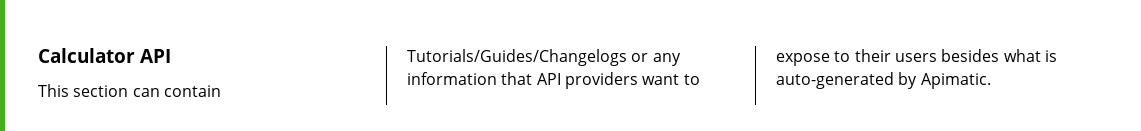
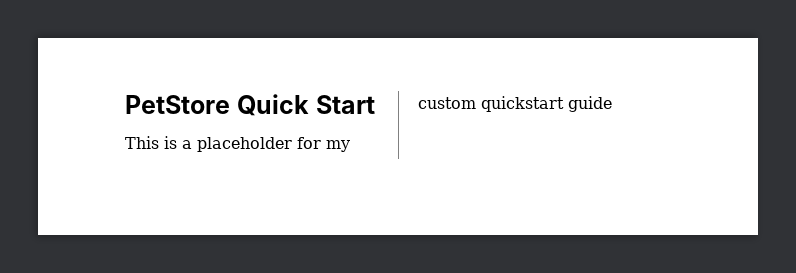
[38,48,171,63] [38,84,221,97] [407,49,681,66] [407,72,700,89] [776,49,1057,66] [776,72,991,89] Calculator API // This section can contain Tutorials/Guides/Changelogs or any information that API providers want to expose to their users besides what is auto-generated by Apimatic. -> [125,94,375,116] [125,136,350,152] [418,96,612,112] PetStore Quick Start // This is a placeholder for my custom quickstart guide

